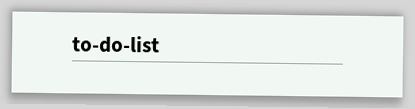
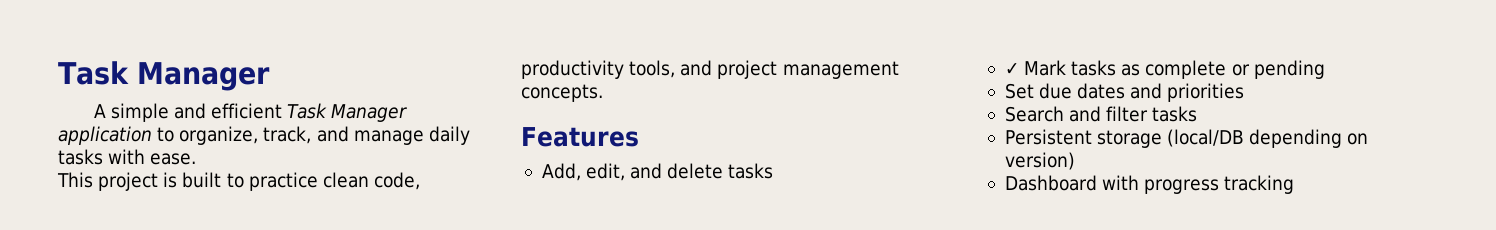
[72,35,160,54] to-do-list -> [58,61,270,91] [93,103,408,122] [58,126,470,145] [58,149,197,165] [57,172,420,191] [521,60,899,79] [521,84,603,102] [521,127,639,147] [541,163,774,181] [1004,60,1325,79] [1004,83,1245,102] [1004,106,1198,122] [1004,129,1369,148] [1004,152,1075,170] [1004,175,1295,194] Task Manager // A simple and efficient Task Manager application to organize, track, and manage daily tasks with ease. // This project is built to practice clean code, productivity tools, and project management concepts. // Features // Add, edit, and delete tasks // ✓ Mark tasks as complete or pending // Set due dates and priorities // Search and filter tasks // Persistent storage (local/DB depending on version) // Dashboard with progress tracking

